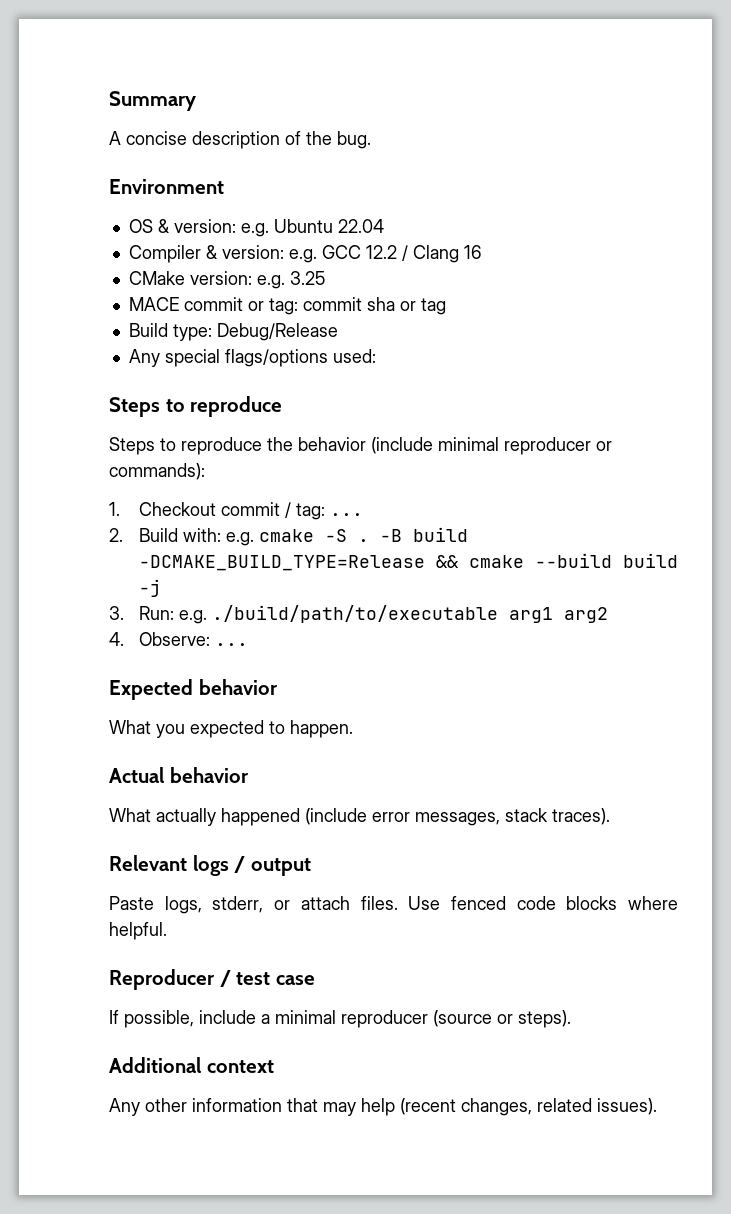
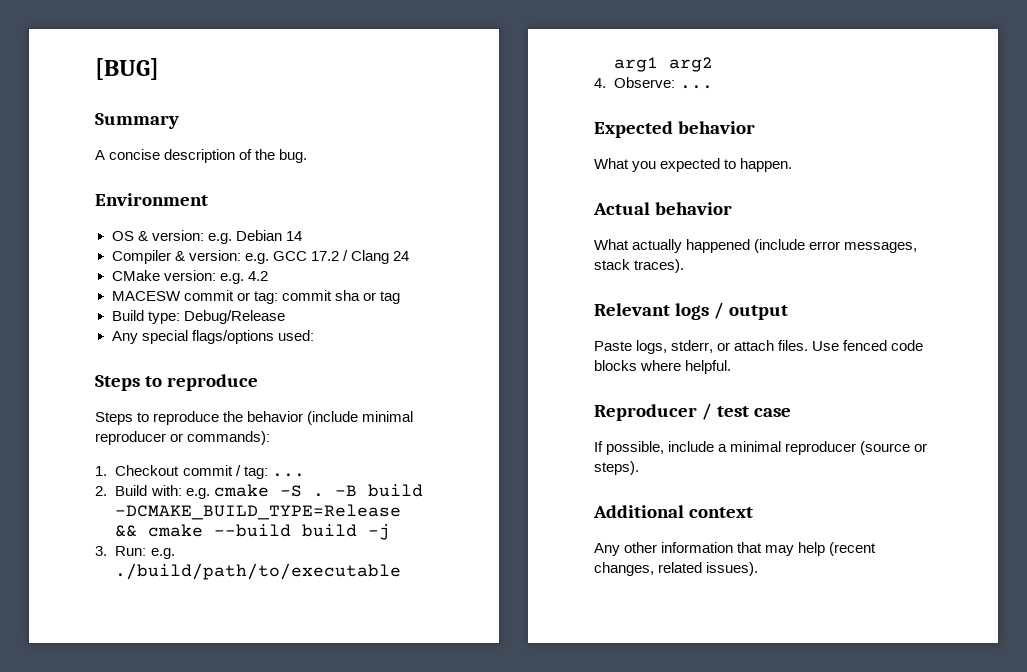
(109, 101) none -> [95,58,159,80] [BUG] //
[273,219,384,233] Ubuntu 22.04 -> [235,230,302,241] Debian 14
[365,245,397,259] 12.2 -> [310,251,339,261] 17.2
[463,245,482,259] 16 -> [392,251,409,261] 24
[289,271,325,285] [128,297,179,311] 3.25 // MACE -> [247,271,268,281] [111,291,181,301] 4.2 // MACESW

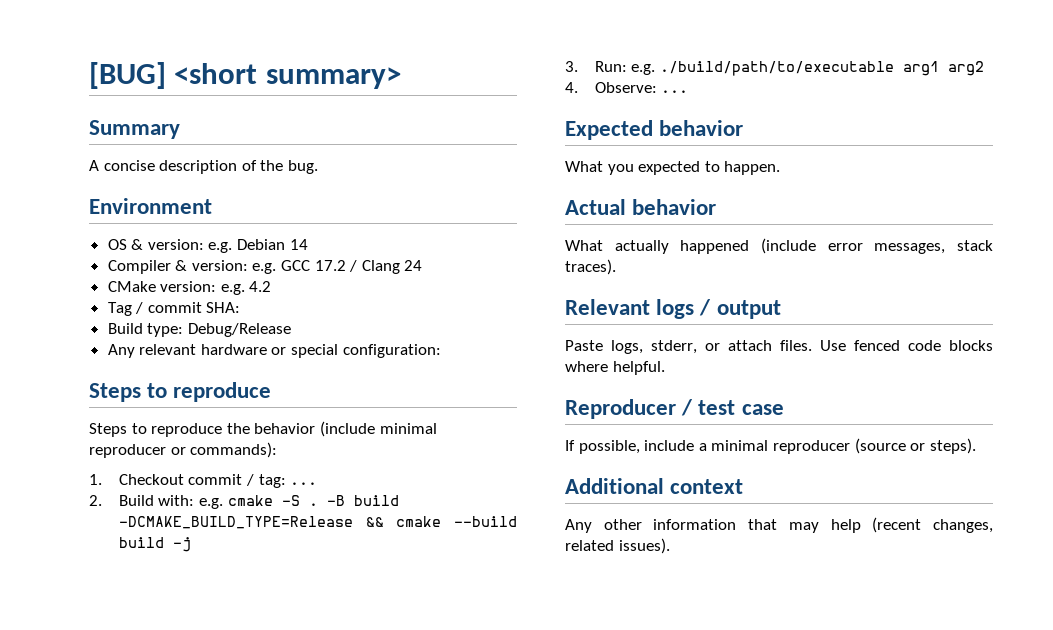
(159, 69) none -> [174,63,401,89] <short summary>
[111,290,400,304] MACESW commit or tag: commit sha or tag -> [107,302,241,316] Tag / commit SHA:
[141,330,314,344] special flags/options used: -> [139,344,441,358] relevant hardware or special configuration:

